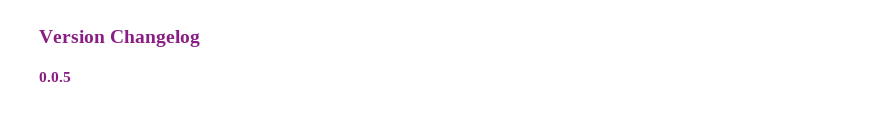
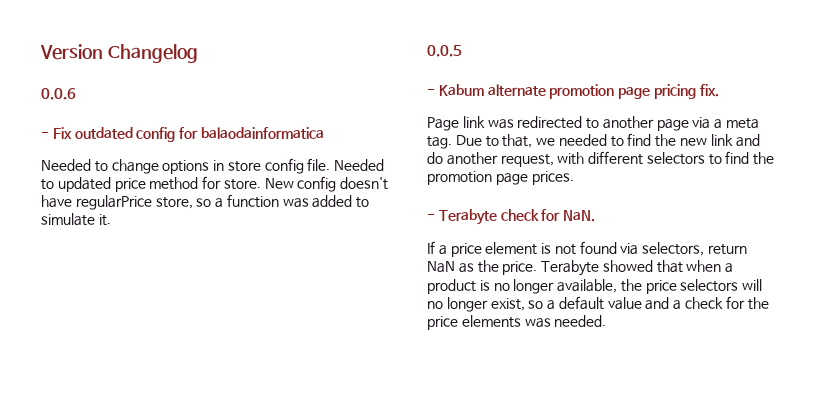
[39,72,71,82] 0.0.5 -> [41,88,76,100] [41,127,324,142] [41,158,385,174] [41,176,389,192] [41,194,370,210] [41,213,111,226] [427,45,462,57] [427,84,719,99] [427,116,760,131] [427,133,760,149] [427,151,775,167] [427,171,574,185] [427,209,596,225] [427,241,748,257] [427,260,734,276] [427,279,763,294] [427,296,769,312] [427,315,607,330] 0.0.6 // - Fix outdated config for balaodainformatica // Needed to change options in store config file. Needed to updated price method for store. New config doesn't have regularPrice store, so a function was added to simulate it. // 0.0.5 // - Kabum alternate promotion page pricing fix. // Page link was redirected to another page via a meta tag. Due to that, we needed to find the new link and do another request, with different selectors to find the promotion page prices. // - Terabyte check for NaN. // If a price element is not found via selectors, return NaN as the price. Terabyte showed that when a product is no longer available, the price selectors will no longer exist, so a default value and a check for the price elements was needed.

